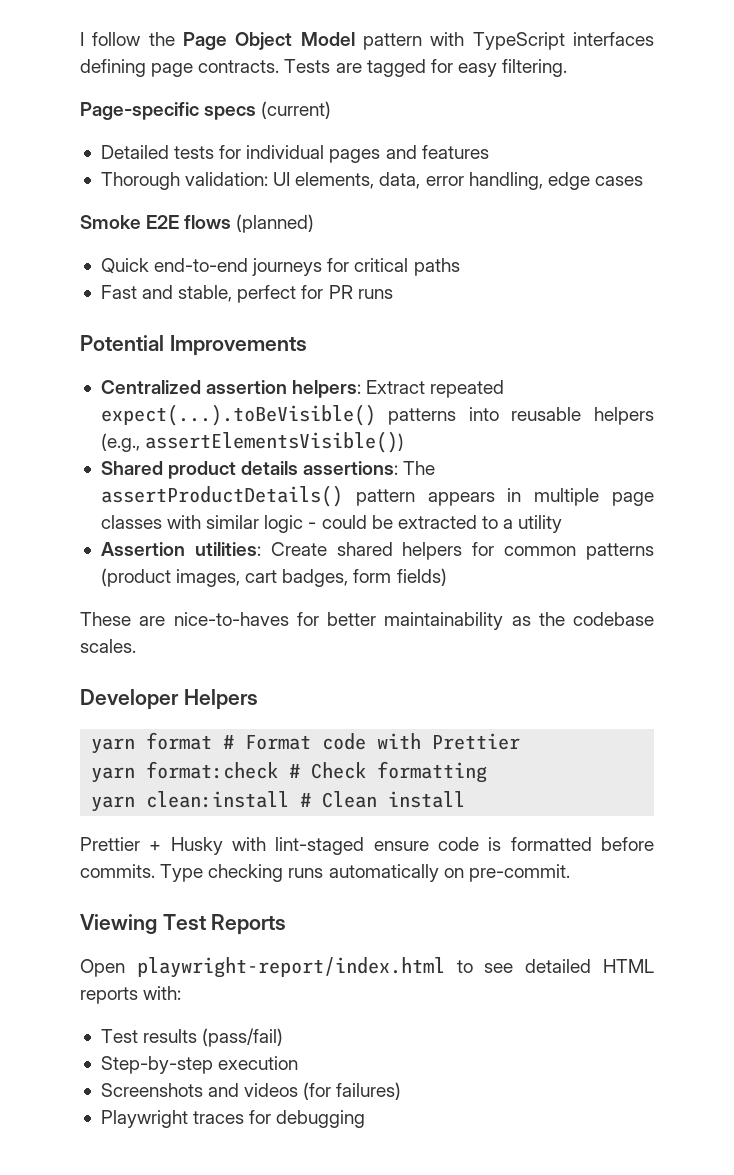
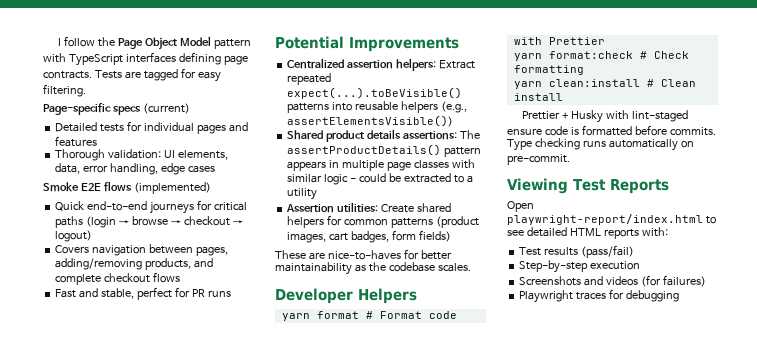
[236,214,315,233] (planned) -> [133,182,211,194] (implemented)
(460, 267) none -> [86,216,243,228] [55,230,93,242] [55,244,229,256] [55,258,214,270] [55,272,181,285] (login → browse → checkout → logout) // Covers navigation between pages, adding/removing products, and complete checkout flows

